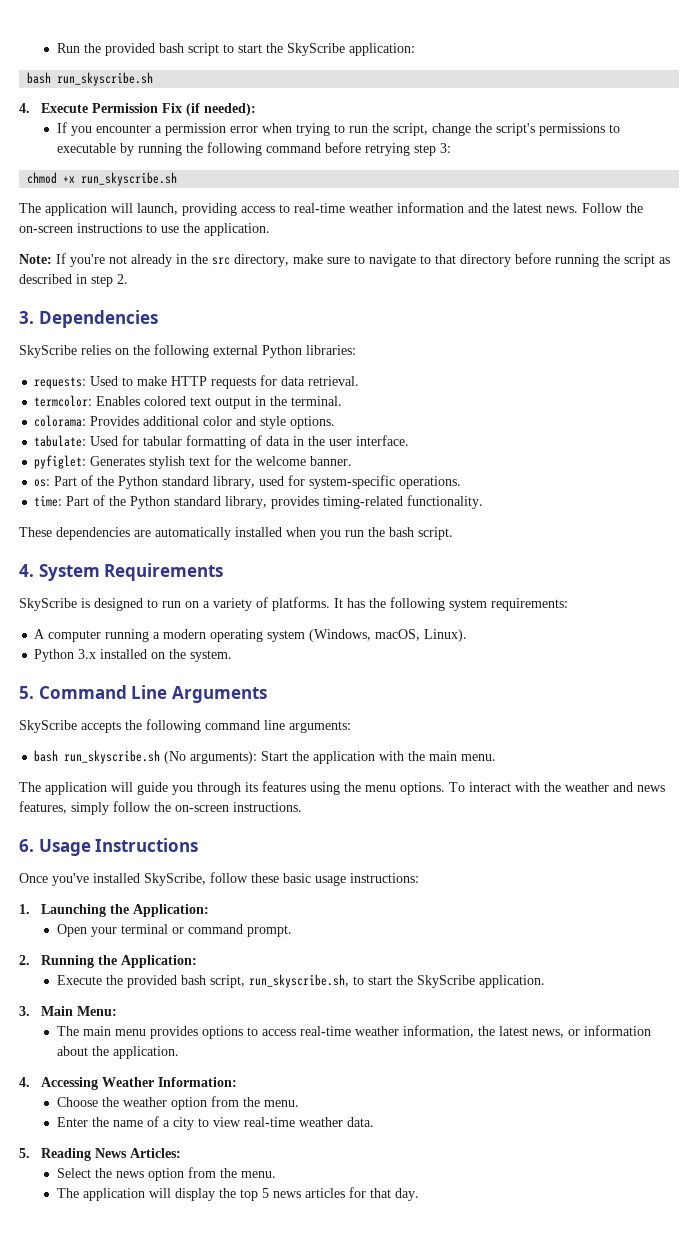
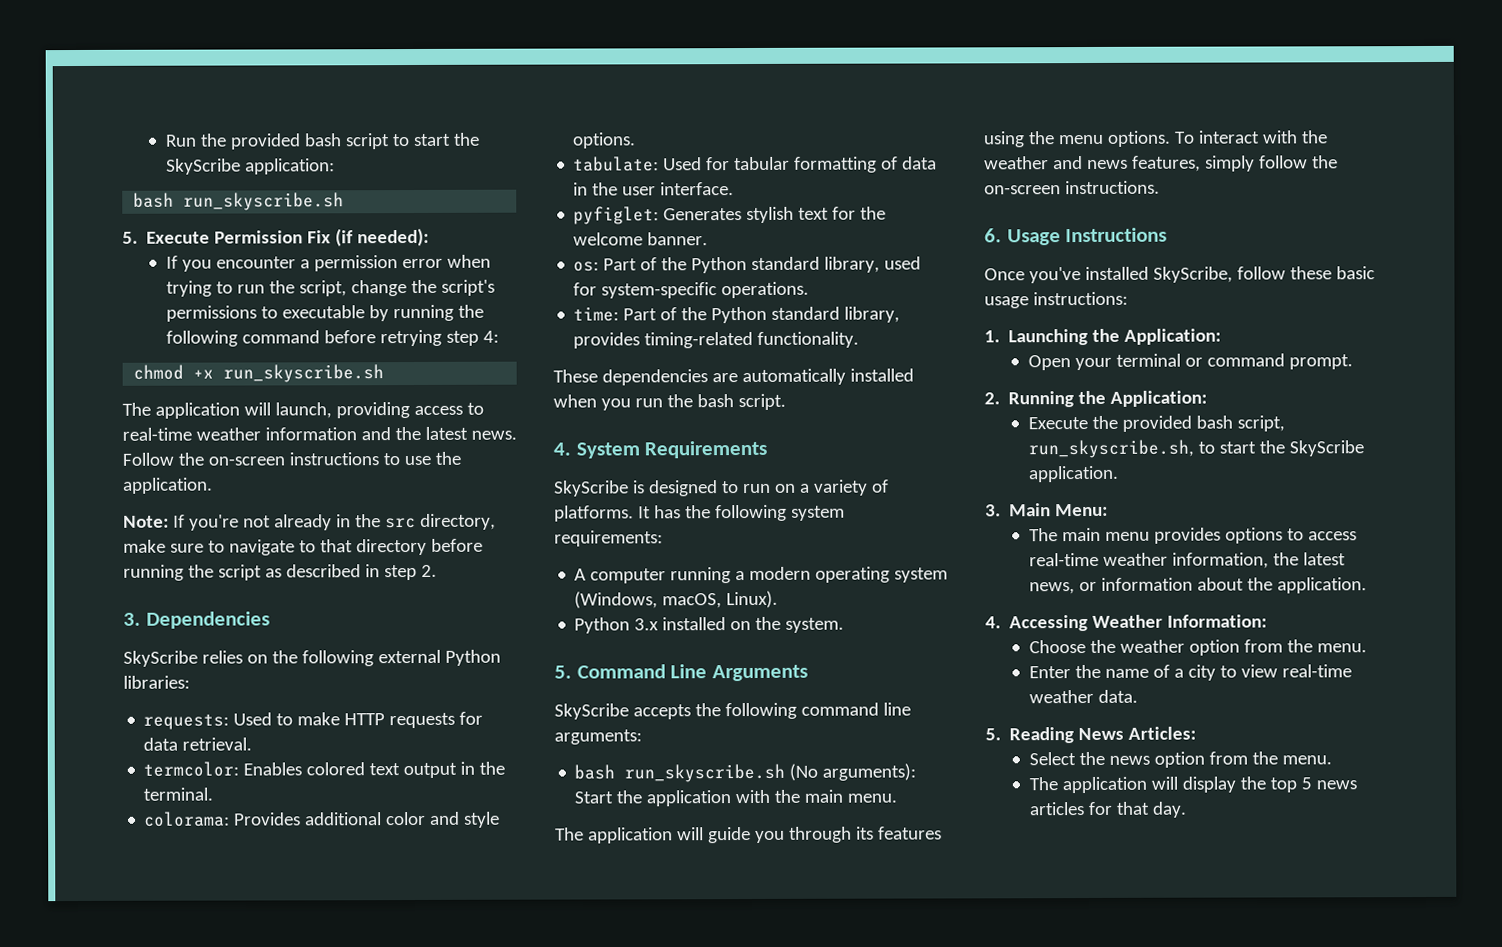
[19,103,30,113] 4. -> [122,231,138,244] 5.
[439,143,451,153] 3: -> [483,330,500,343] 4:

